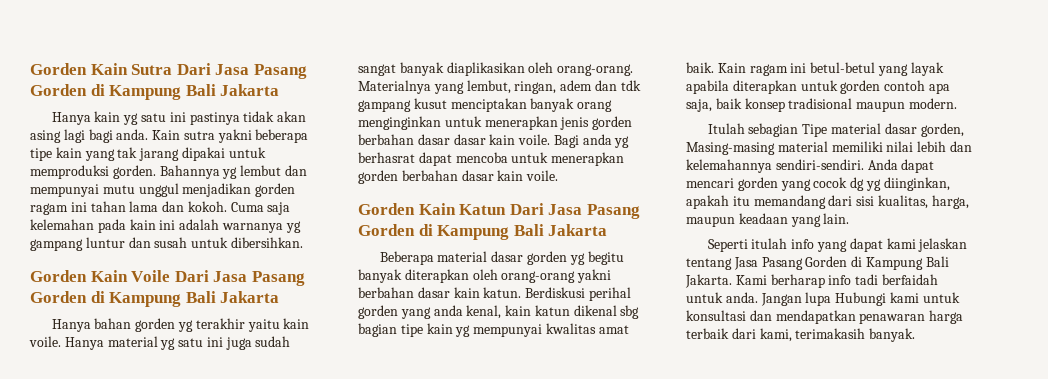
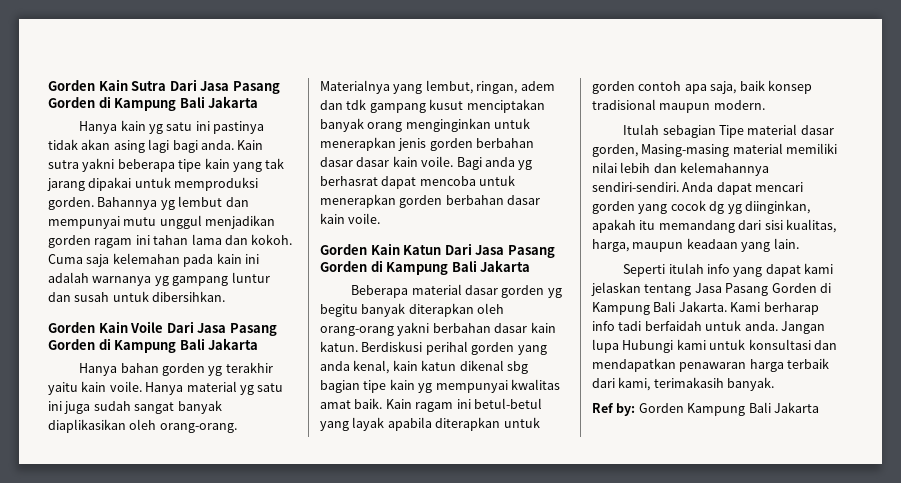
(916, 335) none -> [592,402,819,416] // Ref by: Gorden Kampung Bali Jakarta

